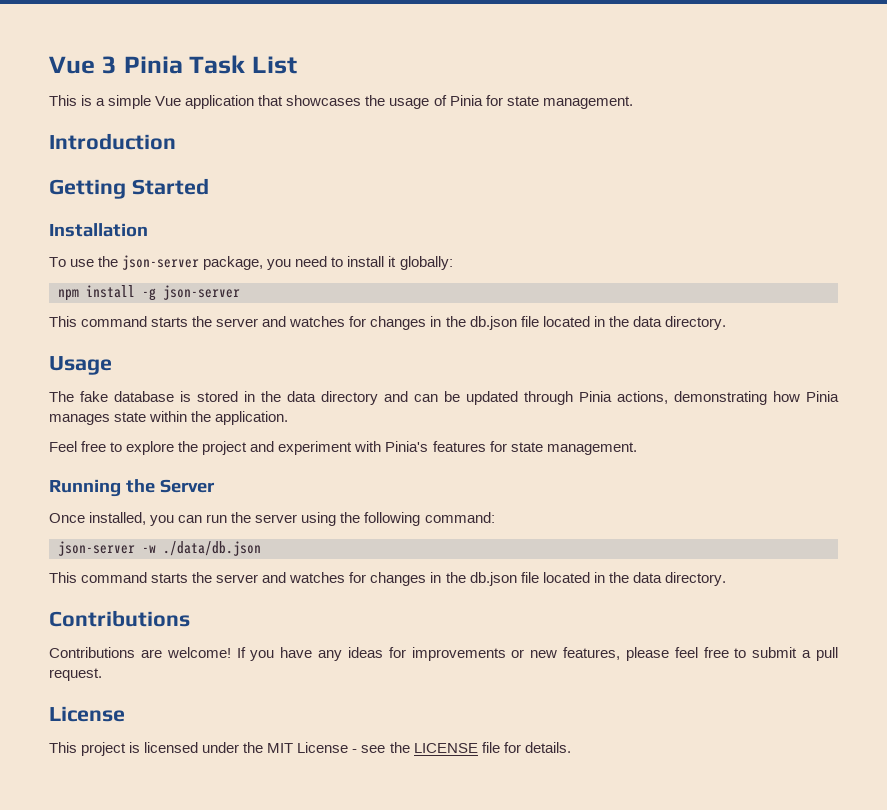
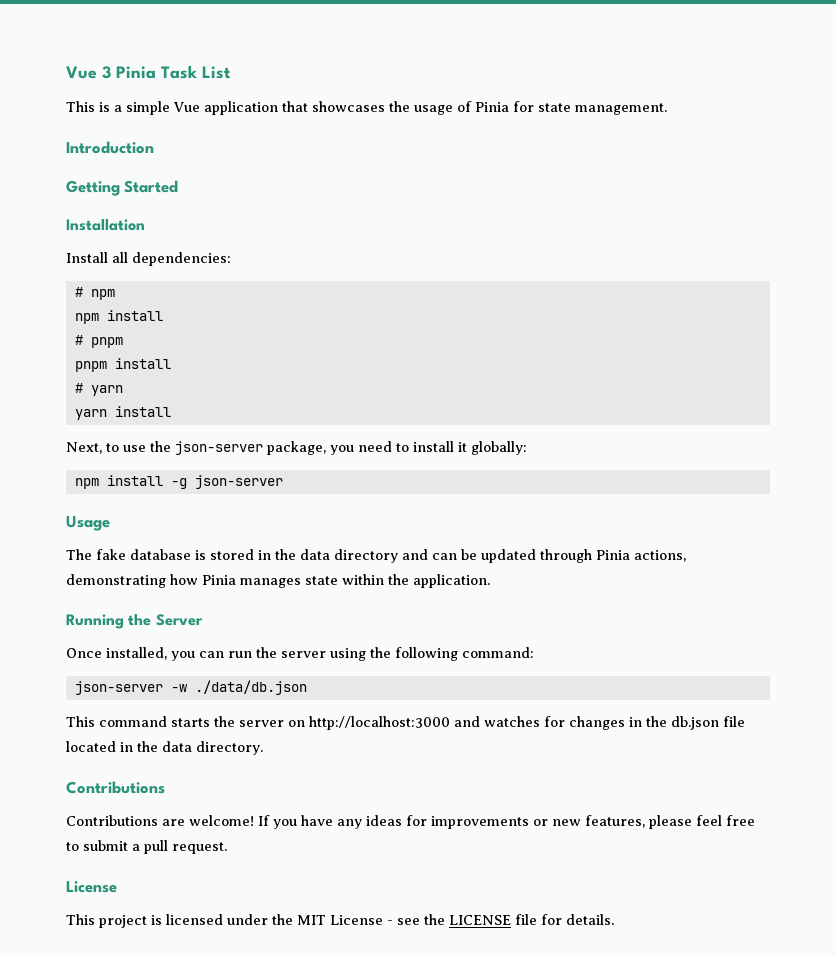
[49,257,66,267] To -> [66,252,231,266] [74,287,115,300] [74,310,163,324] [74,335,123,348] [74,358,171,372] [74,383,123,396] [74,406,171,420] [66,442,119,454] Install all dependencies: // # npm // npm install // # pnpm // pnpm install // # yarn // yarn install // Next, to
[49,316,726,330] // This command starts the server and watches for changes in the db.json file located in the data directory. -> (283, 482) none
[49,441,637,455] // Feel free to explore the project and experiment with Pinia's features for state management. -> (490, 581) none
(259, 578) none -> [288,716,450,730] on http://localhost:3000

